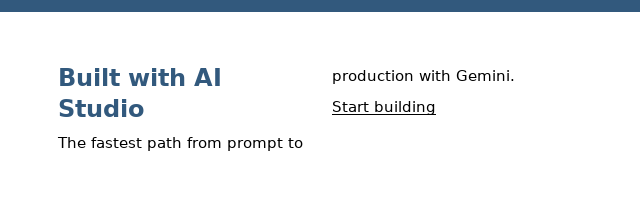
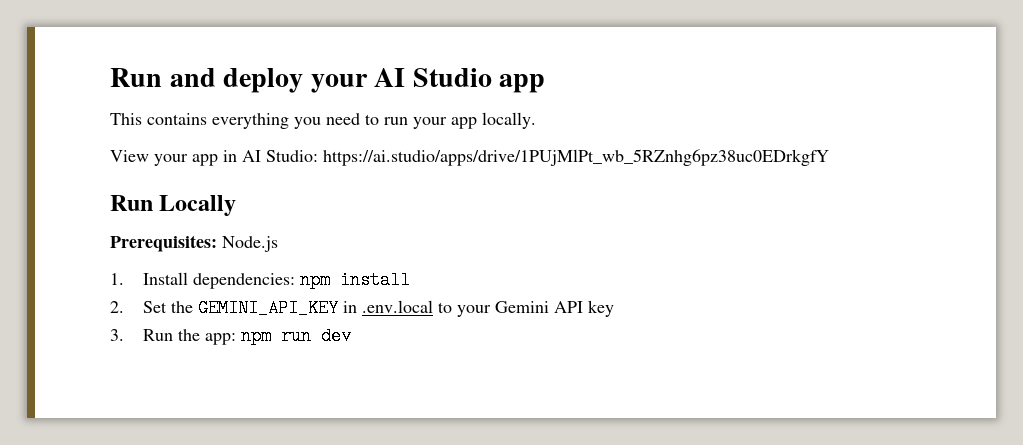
[58,68,222,86] [58,99,144,117] [57,137,303,151] [332,70,515,84] [332,101,436,115] Built with AI Studio // The fastest path from prompt to production with Gemini. // Start building -> [110,68,546,93] [110,112,536,129] [110,149,829,166] [110,195,237,216] [110,235,278,252] [110,271,411,289] [110,299,615,317] [110,327,352,345] Run and deploy your AI Studio app // This contains everything you need to run your app locally. // View your app in AI Studio: https://ai.studio/apps/drive/1PUjMlPt_wb_5RZnhg6pz38uc0EDrkgfY // Run Locally // Prerequisites: Node.js // 1. Install dependencies: npm install // 2. Set the GEMINI_API_KEY in .env.local to your Gemini API key // 3. Run the app: npm run dev

